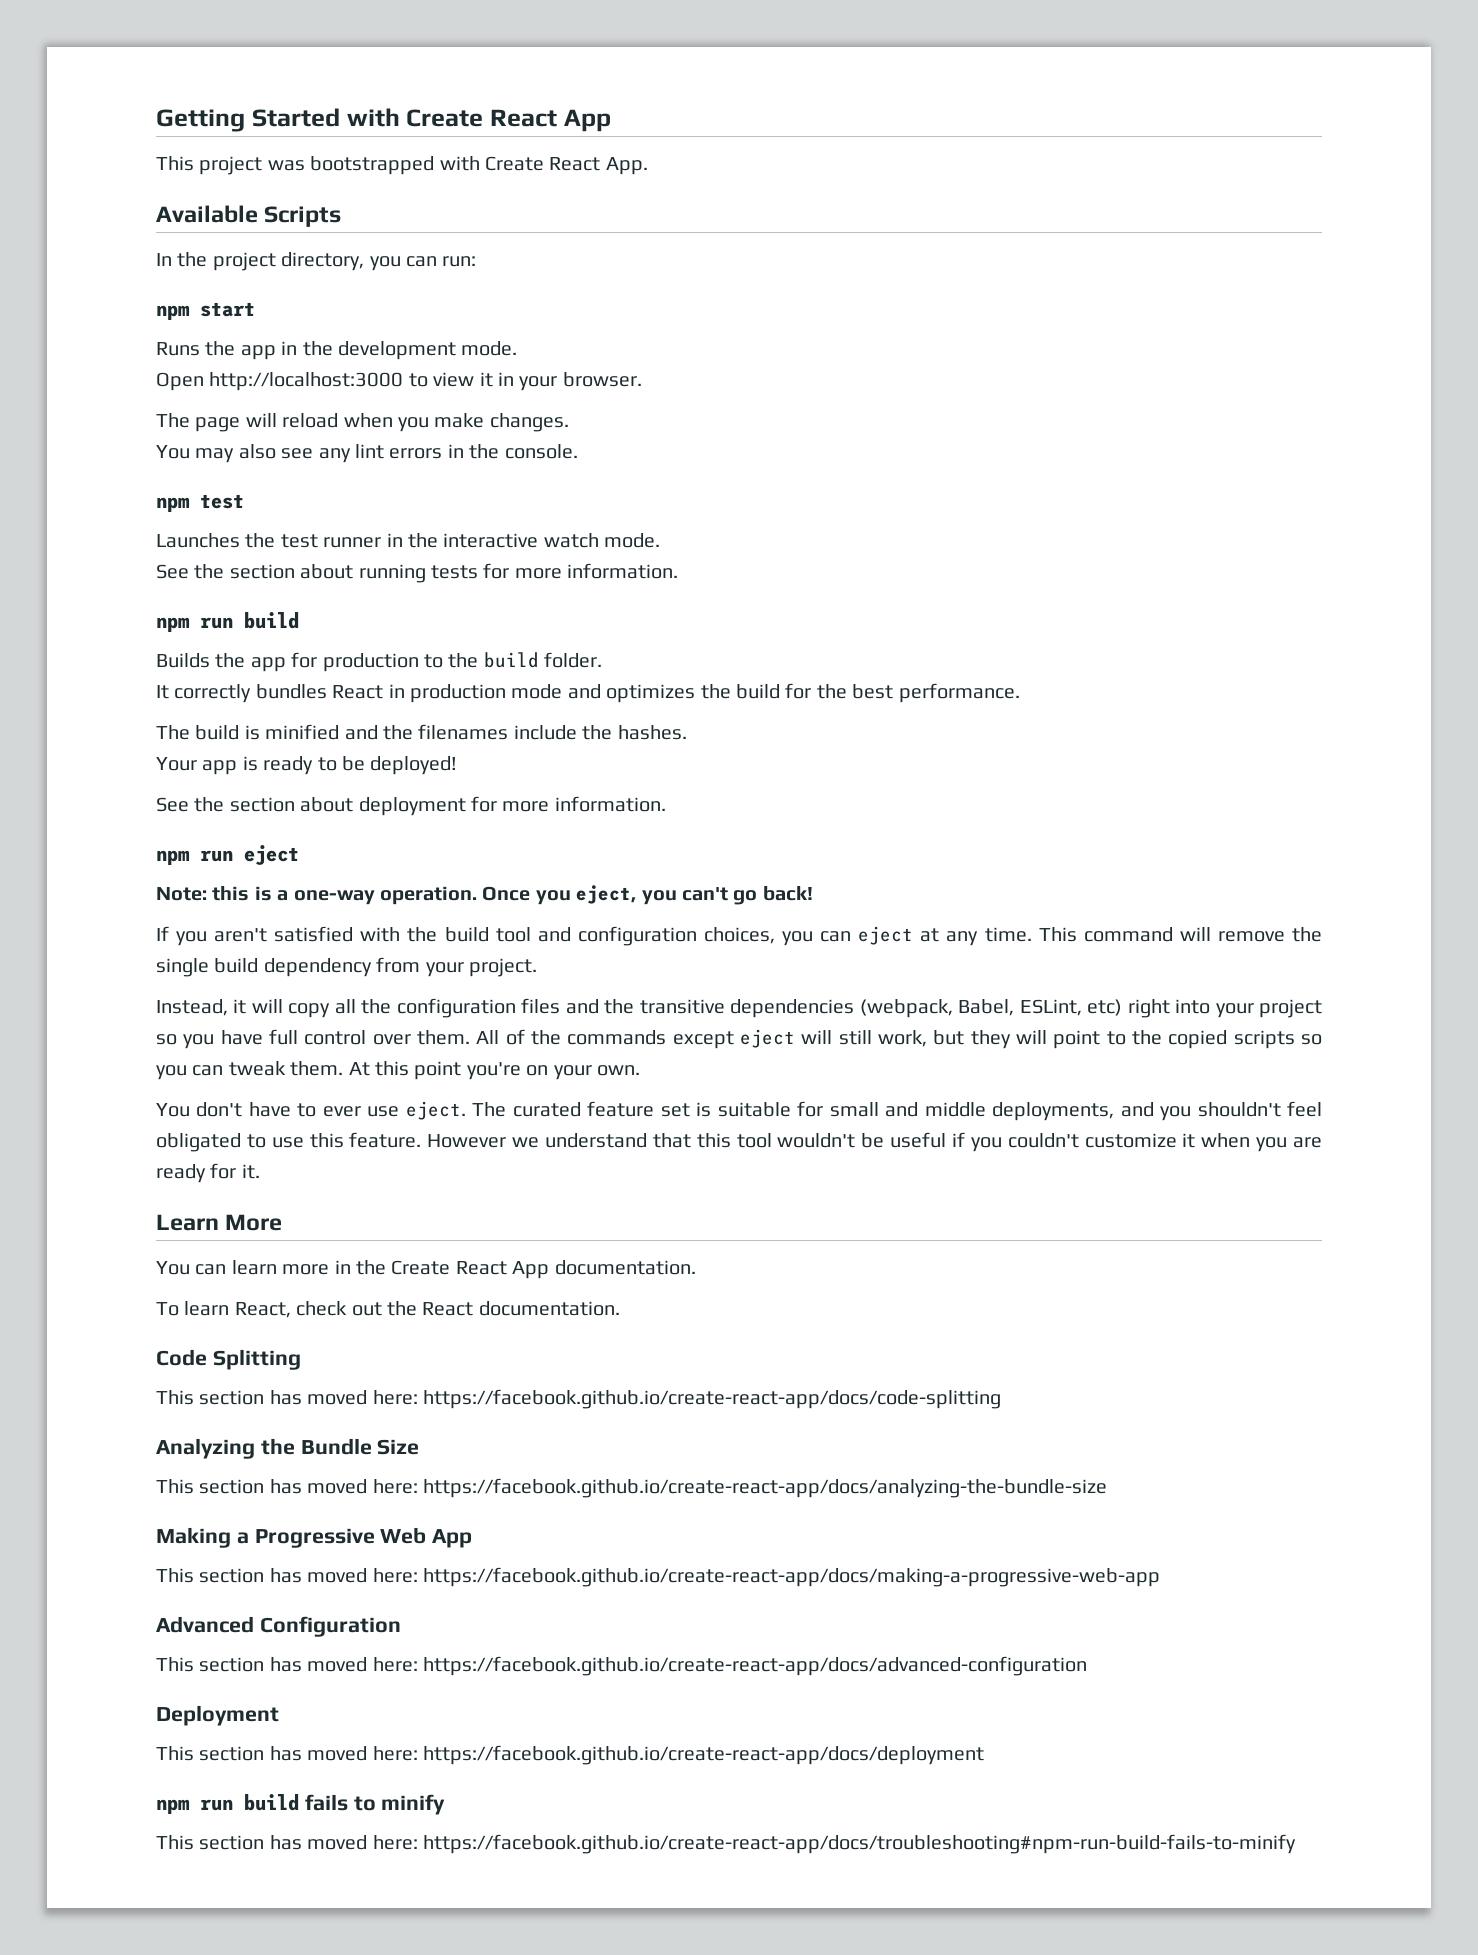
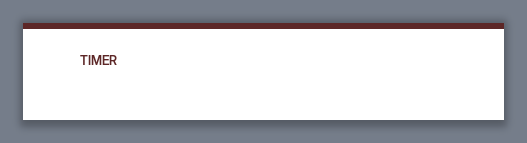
[156,108,611,132] [156,156,648,175] [156,205,342,227] [156,252,477,271] [156,302,255,320] [156,341,518,360] [156,372,642,391] [156,413,569,432] [156,444,578,463] [156,494,244,512] [156,533,661,548] [156,563,679,583] [156,612,299,632] [156,652,603,672] [156,683,1020,703] [156,724,687,740] [156,756,458,775] [156,796,666,816] [156,845,299,865] [156,885,813,905] [156,926,1322,946] [156,957,537,977] [156,998,1322,1018] [156,1029,1323,1049] [156,1061,640,1080] [156,1101,1322,1121] [156,1132,1323,1152] [156,1163,260,1183] [156,1214,283,1231] [156,1260,696,1279] [156,1301,620,1318] [156,1349,301,1370] [156,1389,1001,1409] [156,1438,420,1459] [156,1478,1107,1498] [156,1527,473,1548] [156,1567,1160,1587] [156,1616,401,1637] [156,1656,1087,1676] [156,1705,279,1726] [156,1745,984,1765] [156,1794,446,1815] [156,1834,1296,1854] Getting Started with Create React App // This project was bootstrapped with Create React App. // Available Scripts // In the project directory, you can run: // npm start // Runs the app in the development mode. // Open http://localhost:3000 to view it in your browser. // The page will reload when you make changes. // You may also see any lint errors in the console. // npm test // Launches the test runner in the interactive watch mode. // See the section about running tests for more information. // npm run build // Builds the app for production to the build folder. // It correctly bundles React in production mode and optimizes the build for the best performance. // The build is minified and the filenames include the hashes. // Your app is ready to be deployed! // See the section about deployment for more information. // npm run eject // Note: this is a one-way operation. Once you eject, you can't go back! // If you aren't satisfied with the build tool and configuration choices, you can eject at any time. This command will remove the single build dependency from your project. // Instead, it will copy all the configuration files and the transitive dependencies (webpack, Babel, ESLint, etc) right into your project so you have full control over them. All of the commands except eject will still work, but they will point to the copied scripts so you can tweak them. At this point you're on your own. // You don't have to ever use eject. The curated feature set is suitable for small and middle deployments, and you shouldn't feel obligated to use this feature. However we understand that this tool wouldn't be useful if you couldn't customize it when you are ready for it. // Learn More // You can learn more in the Create React App documentation. // To learn React, check out the React documentation. // Code Splitting // This section has moved here: https://facebook.github.io/create-react-app/docs/code-splitting // Analyzing the Bundle Size // This section has moved here: https://facebook.github.io/create-react-app/docs/analyzing-the-bundle-size // Making a Progressive Web App // This section has moved here: https://facebook.github.io/create-react-app/docs/making-a-progressive-web-app // Advanced Configuration // This section has moved here: https://facebook.github.io/create-react-app/docs/advanced-configuration // Deployment // This section has moved here: https://facebook.github.io/create-react-app/docs/deployment // npm run build fails to minify // This section has moved here: https://facebook.github.io/create-react-app/docs/troubleshooting#npm-run-build-fails-to-minify -> [80,55,117,65] TIMER

